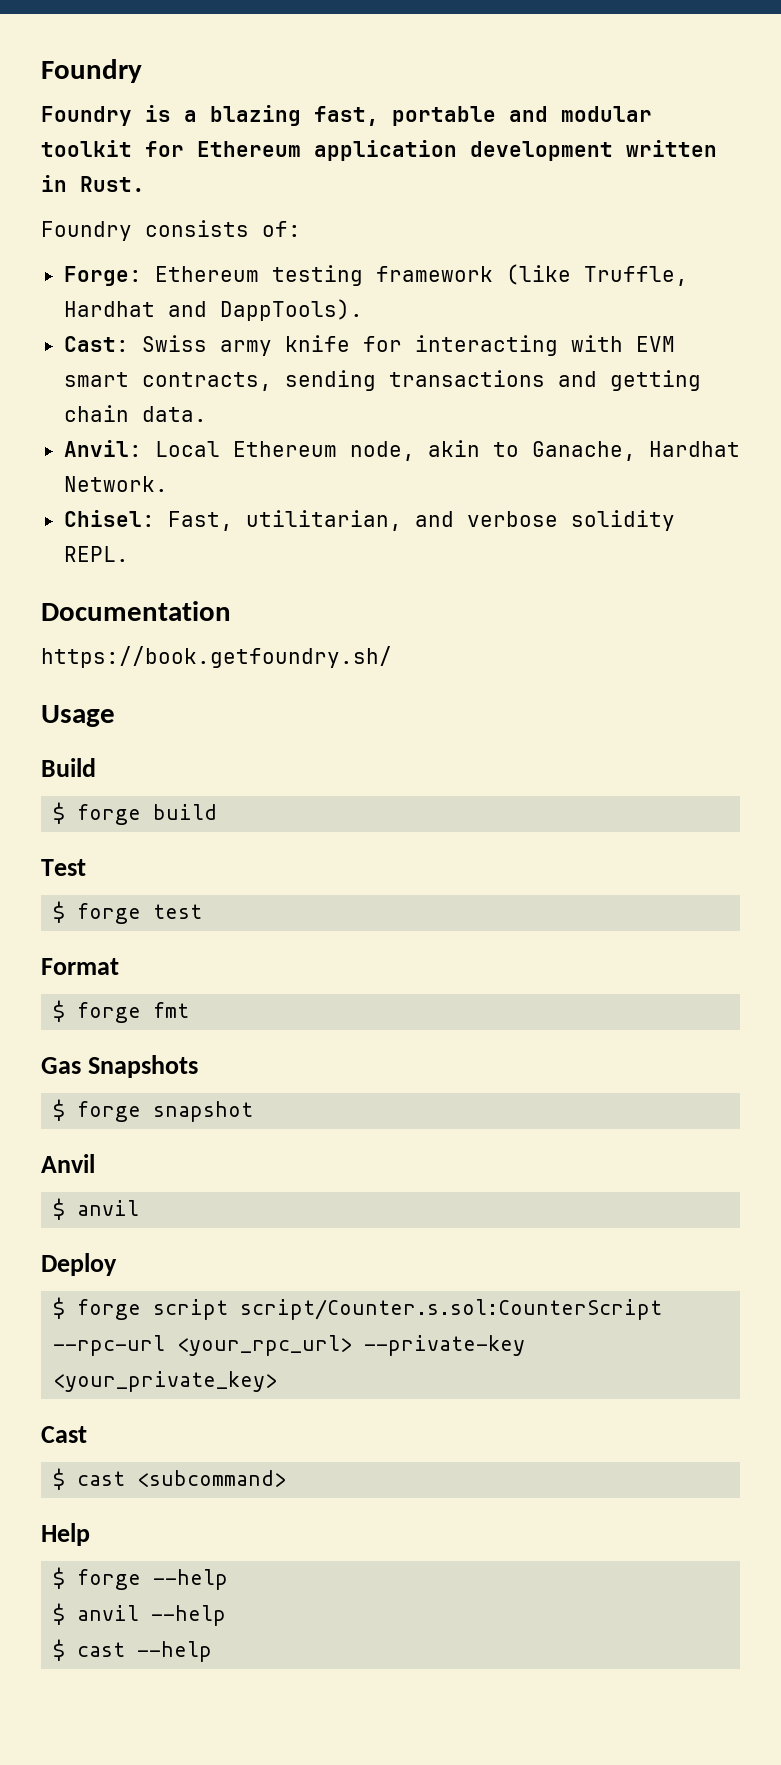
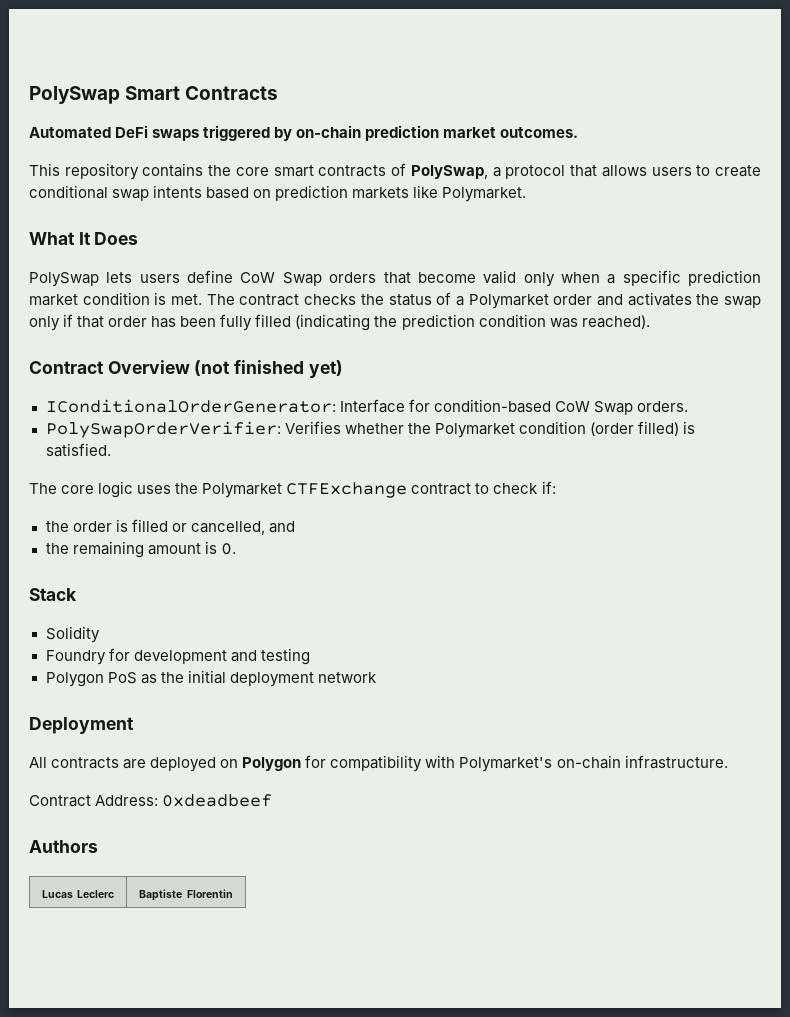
[41,59,142,83] [41,105,652,126] [41,140,717,161] [41,175,145,192] [41,220,301,241] [63,264,688,286] [63,299,363,321] [63,335,675,356] [63,370,701,391] [63,405,207,422] [63,440,740,461] [63,476,168,492] [63,510,675,531] [63,546,129,562] [41,601,231,621] [41,646,392,668] [41,705,115,727] [41,758,96,777] [53,802,218,825] [41,859,86,876] [53,901,203,924] [41,958,119,975] [53,1000,190,1023] [41,1055,199,1078] [53,1099,254,1122] [41,1154,95,1173] [53,1198,140,1220] [41,1253,117,1276] [53,1297,663,1320] [53,1335,526,1356] [53,1371,278,1392] [41,1426,87,1443] [53,1468,287,1490] [41,1523,90,1546] [53,1567,229,1590] [53,1603,227,1626] [53,1639,213,1662] Foundry // Foundry is a blazing fast, portable and modular toolkit for Ethereum application development written in Rust. // Foundry consists of: // Forge: Ethereum testing framework (like Truffle, Hardhat and DappTools). // Cast: Swiss army knife for interacting with EVM smart contracts, sending transactions and getting chain data. // Anvil: Local Ethereum node, akin to Ganache, Hardhat Network. // Chisel: Fast, utilitarian, and verbose solidity REPL. // Documentation // https://book.getfoundry.sh/ // Usage // Build // $ forge build // Test // $ forge test // Format // $ forge fmt // Gas Snapshots // $ forge snapshot // Anvil // $ anvil // Deploy // $ forge script script/Counter.s.sol:CounterScript --rpc-url <your_rpc_url> --private-key <your_private_key> // Cast // $ cast <subcommand> // Help // $ forge --help // $ anvil --help // $ cast --help -> [29,86,279,104] [29,125,579,141] [29,163,762,180] [29,185,527,202] [29,232,139,245] [29,270,762,287] [29,292,761,309] [29,314,650,331] [29,360,343,378] [45,399,688,415] [45,421,695,438] [45,443,111,457] [29,481,556,498] [45,519,295,535] [45,541,236,558] [29,588,77,601] [45,626,100,643] [45,648,310,665] [45,670,377,687] [29,717,134,734] [29,755,728,772] [29,794,273,807] [29,840,98,853] [41,890,115,898] [139,889,233,901] PolySwap Smart Contracts // Automated DeFi swaps triggered by on-chain prediction market outcomes. // This repository contains the core smart contracts of PolySwap, a protocol that allows users to create conditional swap intents based on prediction markets like Polymarket. // What It Does // PolySwap lets users define CoW Swap orders that become valid only when a specific prediction market condition is met. The contract checks the status of a Polymarket order and activates the swap only if that order has been fully filled (indicating the prediction condition was reached). // Contract Overview (not finished yet) // IConditionalOrderGenerator: Interface for condition-based CoW Swap orders. // PolySwapOrderVerifier: Verifies whether the Polymarket condition (order filled) is satisfied. // The core logic uses the Polymarket CTFExchange contract to check if: // the order is filled or cancelled, and // the remaining amount is 0. // Stack // Solidity // Foundry for development and testing // Polygon PoS as the initial deployment network // Deployment // All contracts are deployed on Polygon for compatibility with Polymarket's on-chain infrastructure. // Contract Address: 0xdeadbeef // Authors // Lucas Leclerc | Baptiste Florentin

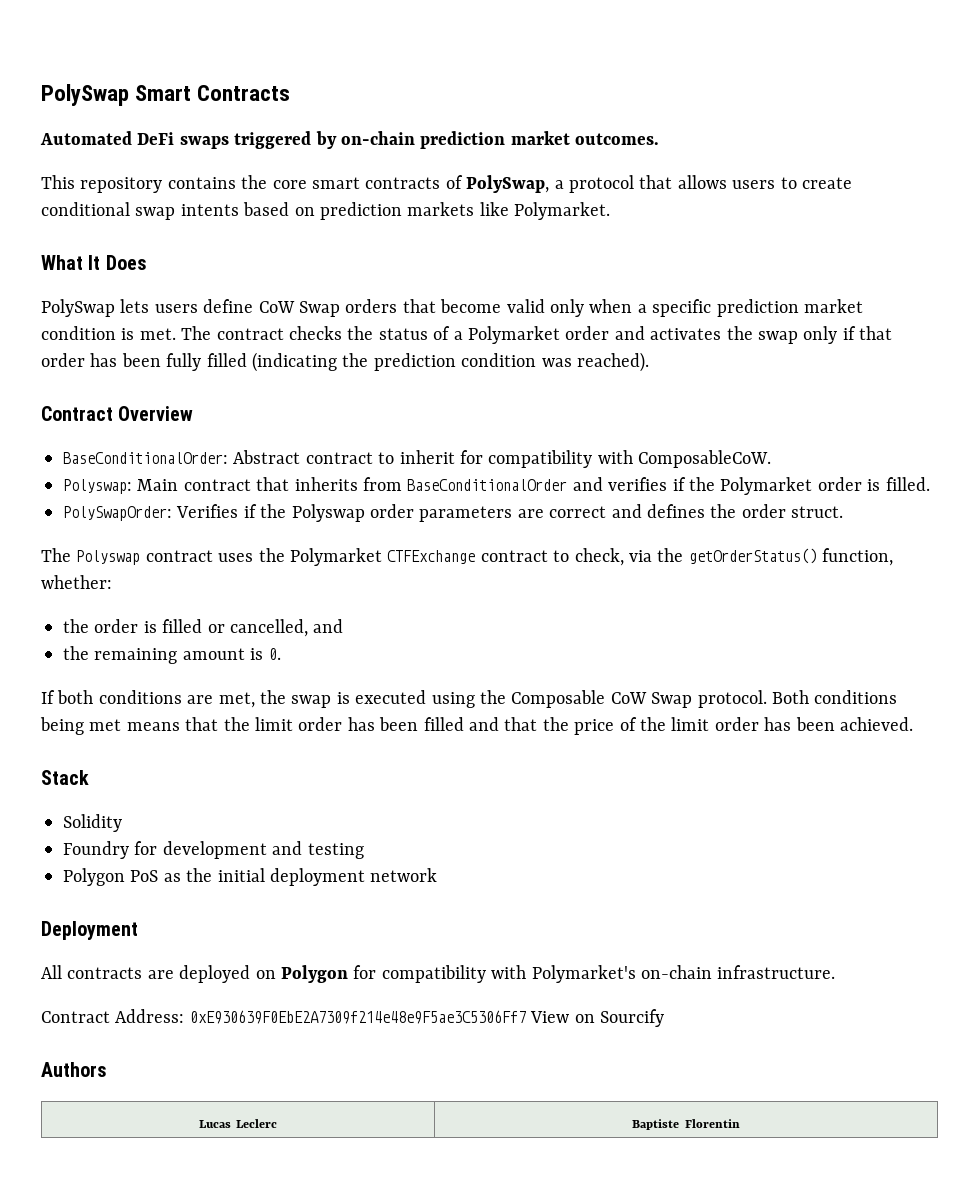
[194,360,343,378] [45,399,688,415] [45,421,695,438] [45,443,111,457] [29,481,134,498] (not finished yet) // IConditionalOrderGenerator: Interface for condition-based CoW Swap orders. // PolySwapOrderVerifier: Verifies whether the Polymarket condition (order filled) is satisfied. // The core logic -> [63,450,772,468] [63,477,930,495] [63,504,844,522] [41,548,213,565] // BaseConditionalOrder: Abstract contract to inherit for compatibility with ComposableCoW. // Polyswap: Main contract that inherits from BaseConditionalOrder and verifies if the Polymarket order is filled. // PolySwapOrder: Verifies if the Polyswap order parameters are correct and defines the order struct. // The Polyswap contract
[493,481,556,494] check if: -> [574,548,894,566] [41,575,112,589] check, via the getOrderStatus() function, whether:
(236, 549) none -> [41,690,898,708] [40,717,913,735] // If both conditions are met, the swap is executed using the Composable CoW Swap protocol. Both conditions being met means that the limit order has been filled and that the price of the limit order has been achieved.
[162,794,273,807] 0xdeadbeef -> [189,1009,664,1027] 0xE930639F0EbE2A7309f214e48e9F5ae3C5306Ff7 View on Sourcify

